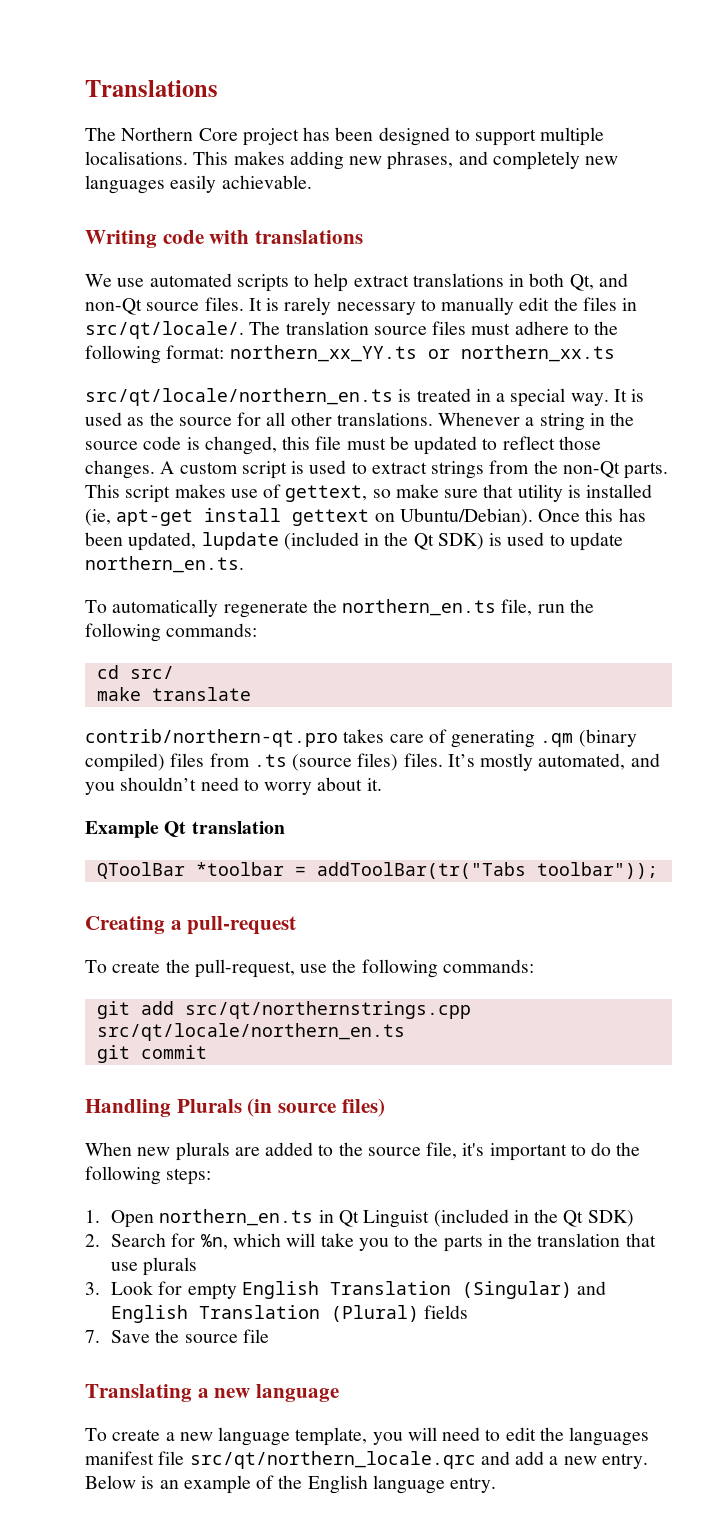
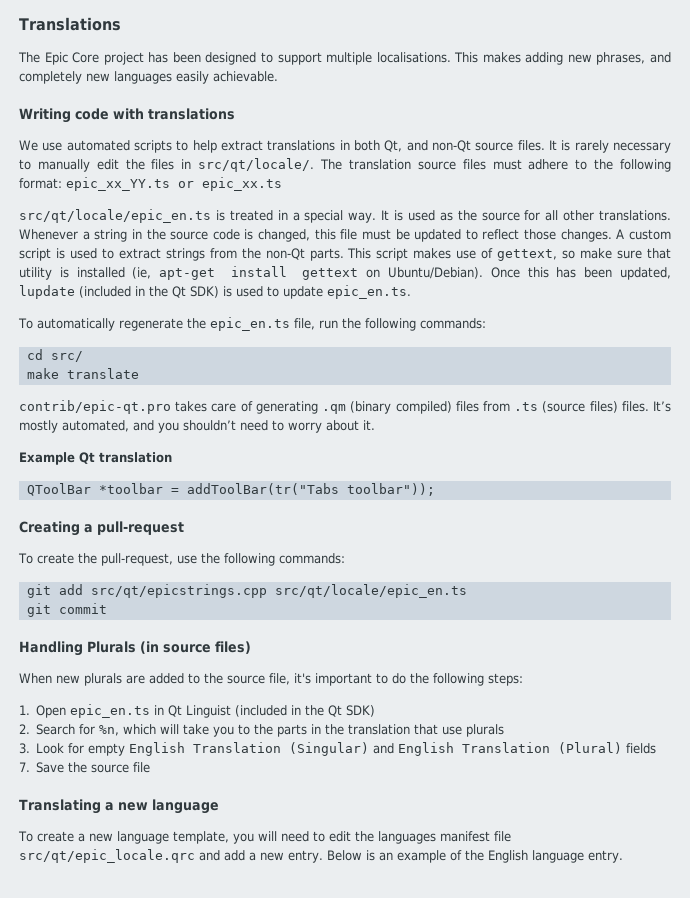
[121,127,194,141] Northern -> [44,52,68,65] Epic
[229,345,615,362] [85,388,393,406] northern_xx_YY.ts or northern_xx.ts // src/qt/locale/northern_en.ts -> [66,177,282,191] [19,209,211,223] epic_xx_YY.ts or epic_xx.ts // src/qt/locale/epic_en.ts
[85,556,244,573] northern_en.ts. -> [327,285,411,299] epic_en.ts.
[342,599,497,616] northern_en.ts -> [209,317,290,331] epic_en.ts
[85,729,338,747] contrib/northern-qt.pro -> [19,400,171,414] contrib/epic-qt.pro
[184,1001,471,1019] [96,1023,405,1041] src/qt/northernstrings.cpp src/qt/locale/northern_en.ts -> [90,584,467,598] src/qt/epicstrings.cpp src/qt/locale/epic_en.ts
[159,1209,314,1226] northern_en.ts -> [70,704,151,718] epic_en.ts
[189,1451,476,1469] src/qt/northern_locale.qrc -> [19,849,195,863] src/qt/epic_locale.qrc

